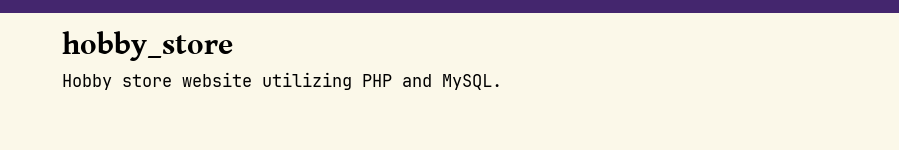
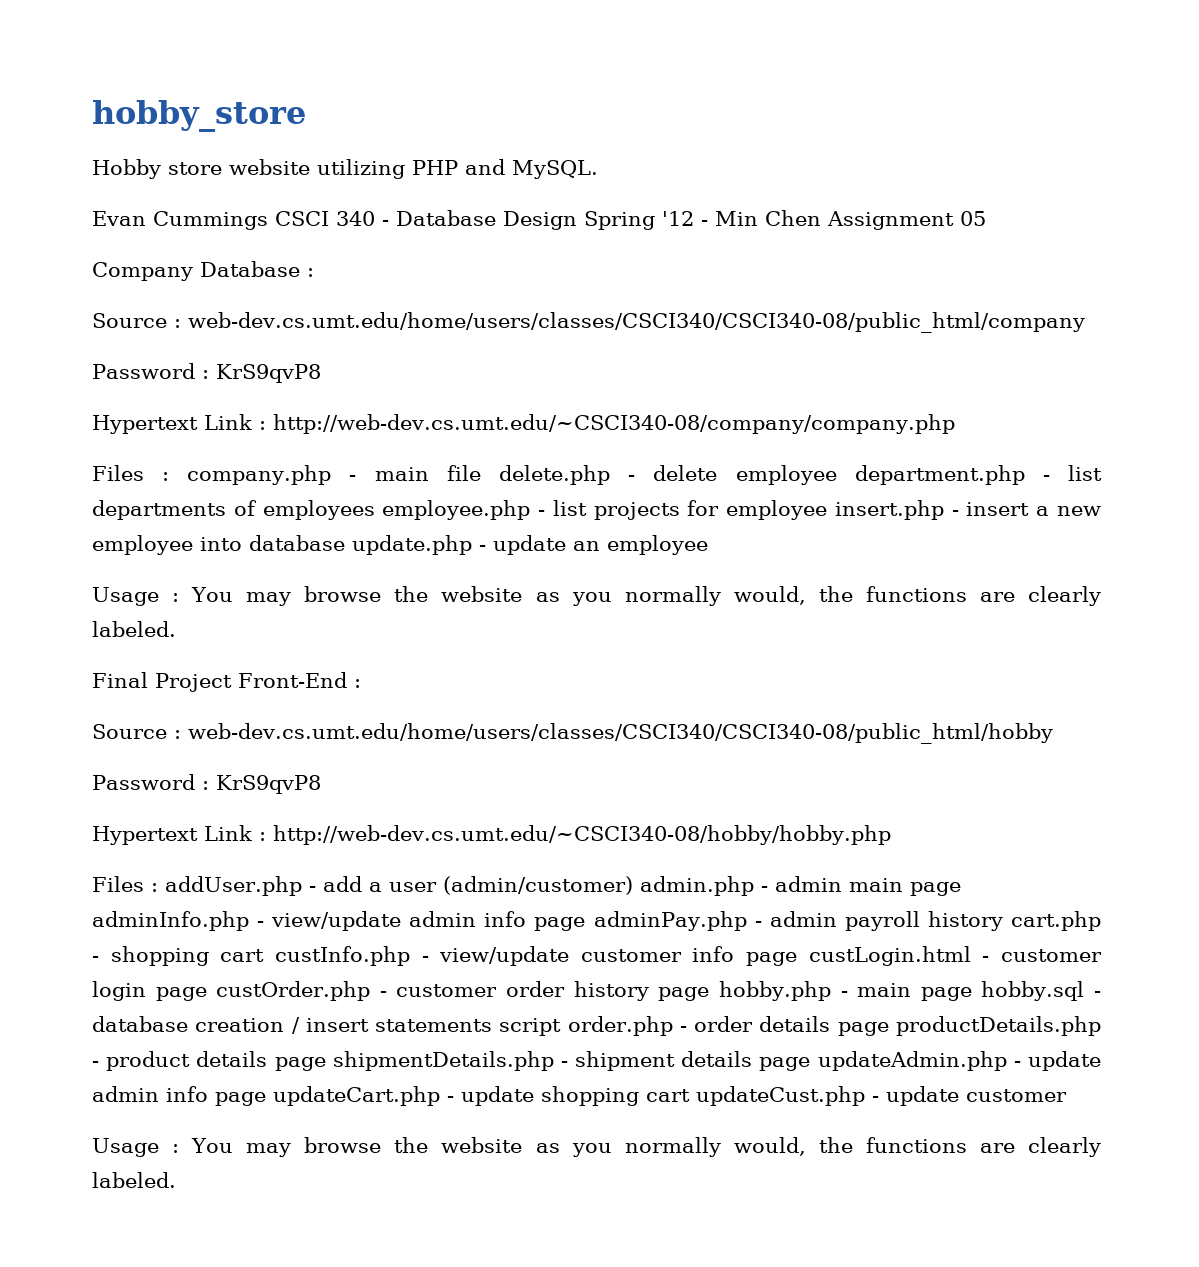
(502, 82) none -> [92,210,986,230] [92,261,314,281] [92,312,1085,333] [92,363,321,383] [92,414,955,434] [92,465,1103,485] [92,500,1101,520] [92,535,708,555] [92,586,1101,606] [92,621,176,637] [92,672,361,692] [92,723,1053,744] [92,774,321,794] [92,825,891,845] [92,876,961,896] [92,911,1102,931] [92,946,1102,966] [92,981,1102,1001] [92,1016,1101,1036] [92,1051,1101,1071] [92,1086,1067,1106] [92,1137,1101,1157] [92,1172,176,1188] // Evan Cummings CSCI 340 - Database Design Spring '12 - Min Chen Assignment 05 // Company Database : // Source : web-dev.cs.umt.edu/home/users/classes/CSCI340/CSCI340-08/public_html/company // Password : KrS9qvP8 // Hypertext Link : http://web-dev.cs.umt.edu/~CSCI340-08/company/company.php // Files : company.php - main file delete.php - delete employee department.php - list departments of employees employee.php - list projects for employee insert.php - insert a new employee into database update.php - update an employee // Usage : You may browse the website as you normally would, the functions are clearly labeled. // Final Project Front-End : // Source : web-dev.cs.umt.edu/home/users/classes/CSCI340/CSCI340-08/public_html/hobby // Password : KrS9qvP8 // Hypertext Link : http://web-dev.cs.umt.edu/~CSCI340-08/hobby/hobby.php // Files : addUser.php - add a user (admin/customer) admin.php - admin main page adminInfo.php - view/update admin info page adminPay.php - admin payroll history cart.php - shopping cart custInfo.php - view/update customer info page custLogin.html - customer login page custOrder.php - customer order history page hobby.php - main page hobby.sql - database creation / insert statements script order.php - order details page productDetails.php - product details page shipmentDetails.php - shipment details page updateAdmin.php - update admin info page updateCart.php - update shopping cart updateCust.php - update customer // Usage : You may browse the website as you normally would, the functions are clearly labeled.

